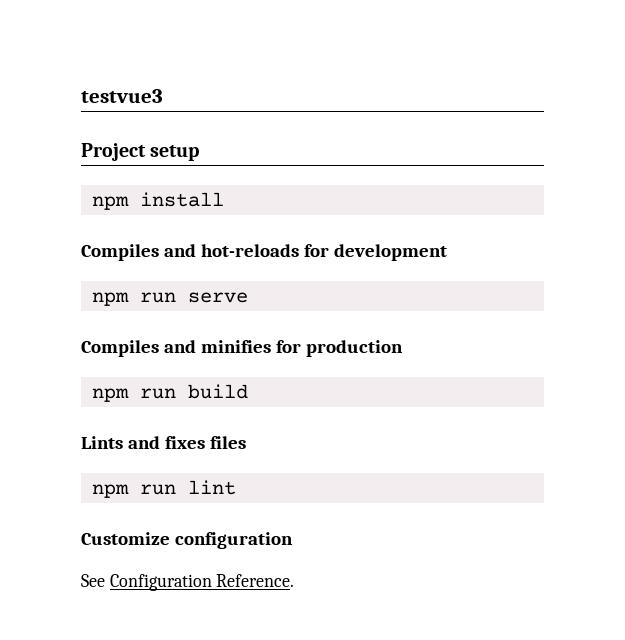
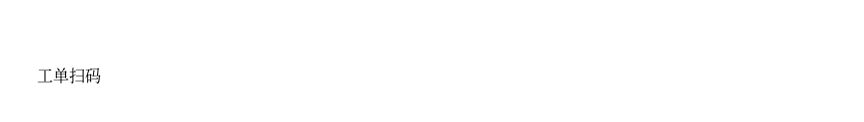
[81,89,163,103] [81,143,200,161] [91,192,224,210] [81,244,447,261] [91,292,248,306] [81,340,403,357] [91,384,248,402] [81,436,246,449] [91,480,236,498] [81,532,293,549] [81,574,295,591] testvue3 // Project setup // npm install // Compiles and hot-reloads for development // npm run serve // Compiles and minifies for production // npm run build // Lints and fixes files // npm run lint // Customize configuration // See Configuration Reference. -> [37,67,102,84] 工单扫码

